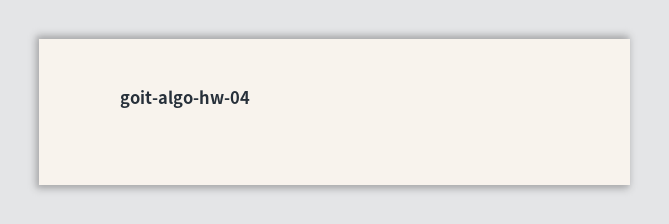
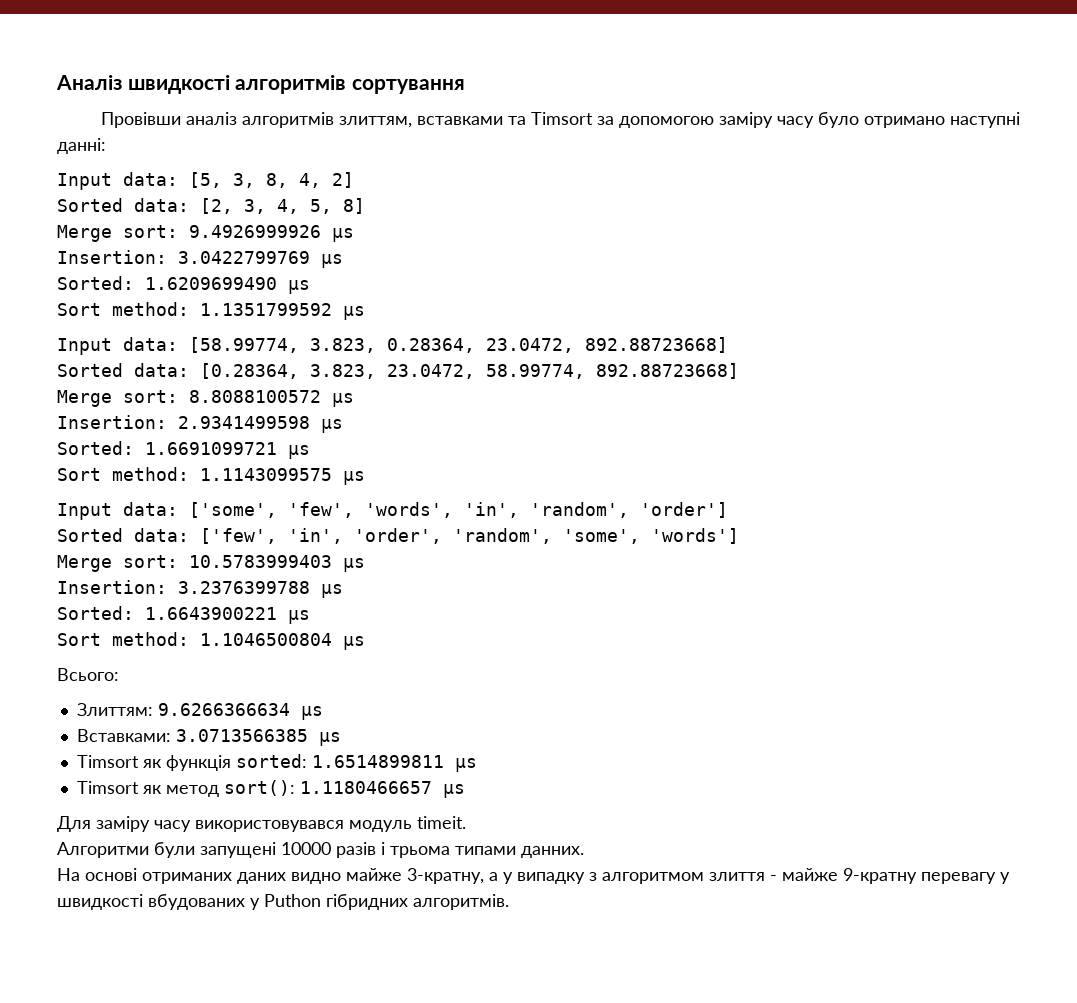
[120,90,250,108] goit-algo-hw-04 -> [56,75,466,94] [100,112,1020,128] [57,138,106,154] [57,172,354,190] [57,198,365,214] [57,225,354,242] [57,250,343,268] [57,276,310,294] [57,302,365,320] [57,337,728,355] [57,363,739,379] [57,390,354,407] [57,415,343,433] [57,441,310,459] [57,467,365,485] [57,502,728,520] [57,528,739,544] [57,555,365,572] [57,580,343,598] [57,606,310,624] [57,632,365,650] [57,668,119,681] [76,703,323,720] [76,729,341,746] [76,754,477,772] [76,780,465,798] [57,816,466,832] [57,842,584,858] [57,868,1010,884] [57,894,509,910] Аналіз швидкості алгоритмів сортування // Провівши аналіз алгоритмів злиттям, вставками та Timsort за допомогою заміру часу було отримано наступні данні: // Input data: [5, 3, 8, 4, 2] // Sorted data: [2, 3, 4, 5, 8] // Merge sort: 9.4926999926 μs // Insertion: 3.0422799769 μs // Sorted: 1.6209699490 μs // Sort method: 1.1351799592 μs // Input data: [58.99774, 3.823, 0.28364, 23.0472, 892.88723668] // Sorted data: [0.28364, 3.823, 23.0472, 58.99774, 892.88723668] // Merge sort: 8.8088100572 μs // Insertion: 2.9341499598 μs // Sorted: 1.6691099721 μs // Sort method: 1.1143099575 μs // Input data: ['some', 'few', 'words', 'in', 'random', 'order'] // Sorted data: ['few', 'in', 'order', 'random', 'some', 'words'] // Merge sort: 10.5783999403 μs // Insertion: 3.2376399788 μs // Sorted: 1.6643900221 μs // Sort method: 1.1046500804 μs // Всього: // Злиттям: 9.6266366634 μs // Вставками: 3.0713566385 μs // Timsort як функція sorted: 1.6514899811 μs // Timsort як метод sort(): 1.1180466657 μs // Для заміру часу використовувався модуль timeit. // Алгоритми були запущені 10000 разів і трьома типами данних. // На основі отриманих даних видно майже 3-кратну, а у випадку з алгоритмом злиття - майже 9-кратну перевагу у швидкості вбудованих у Puthon гібридних алгоритмів.

